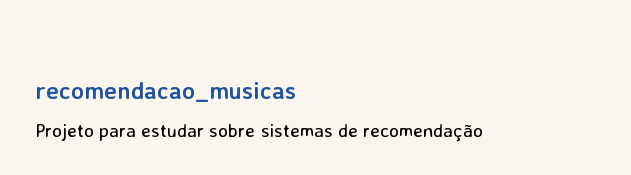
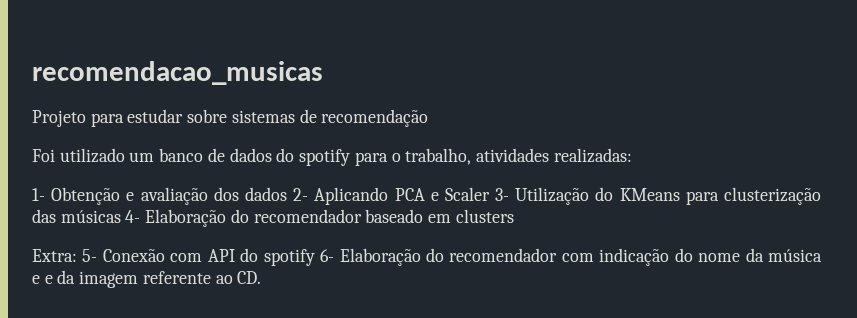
(483, 133) none -> [32,148,632,166] [32,187,821,205] [32,209,514,227] [32,248,822,266] [32,270,262,288] // Foi utilizado um banco de dados do spotify para o trabalho, atividades realizadas: // 1- Obtenção e avaliação dos dados 2- Aplicando PCA e Scaler 3- Utilização do KMeans para clusterização das músicas 4- Elaboração do recomendador baseado em clusters // Extra: 5- Conexão com API do spotify 6- Elaboração do recomendador com indicação do nome da música e e da imagem referente ao CD.

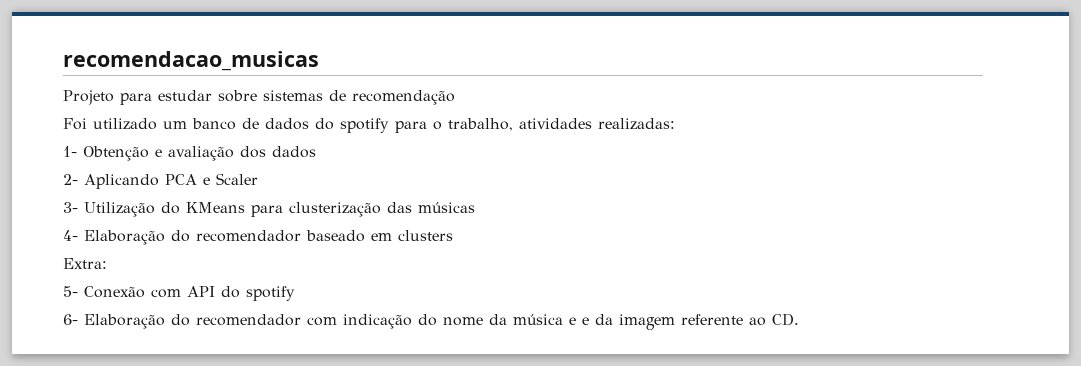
(287, 194) none -> (316, 152) //
(490, 194) none -> (258, 179) //
(121, 216) none -> (475, 207) //
(77, 255) none -> (107, 263) //
(315, 257) none -> (295, 293) //

